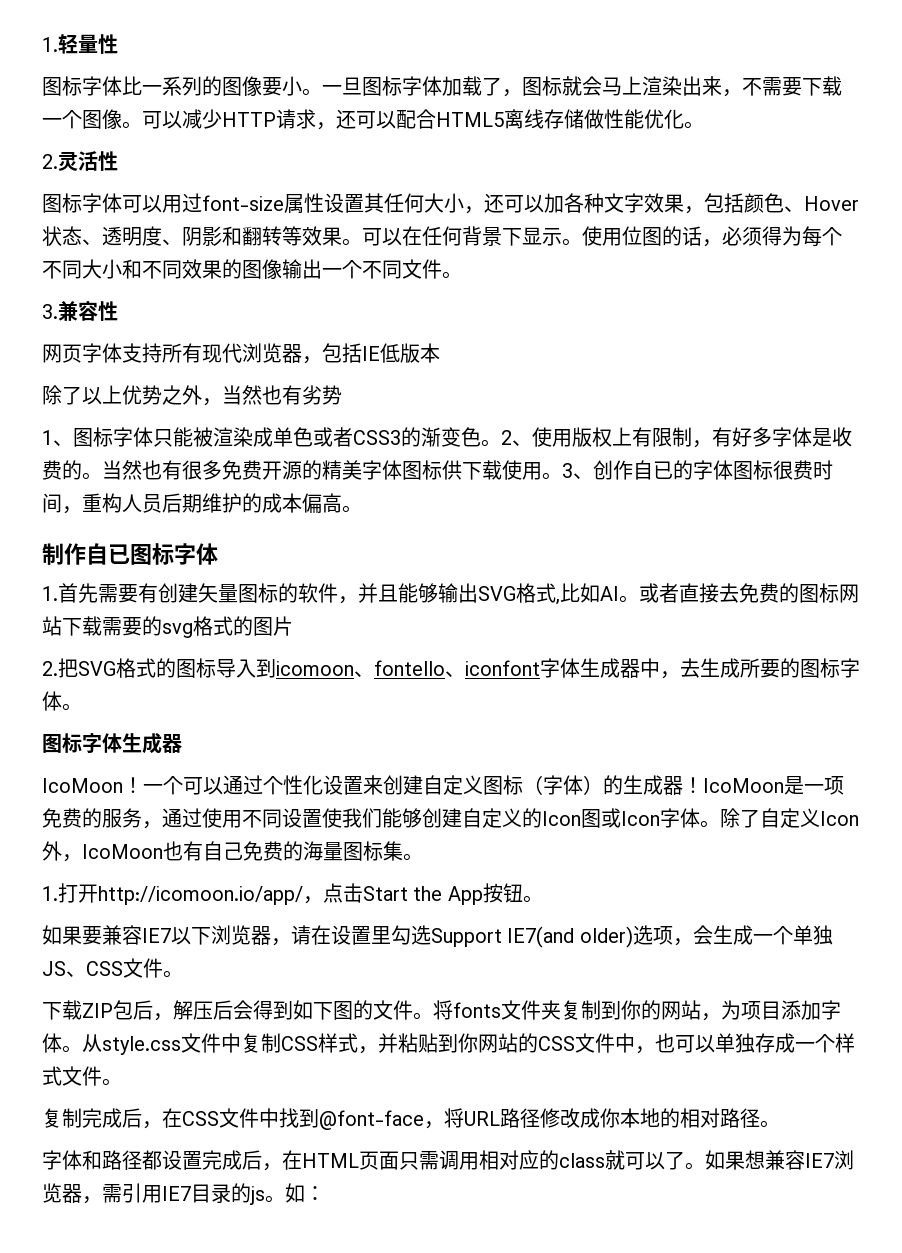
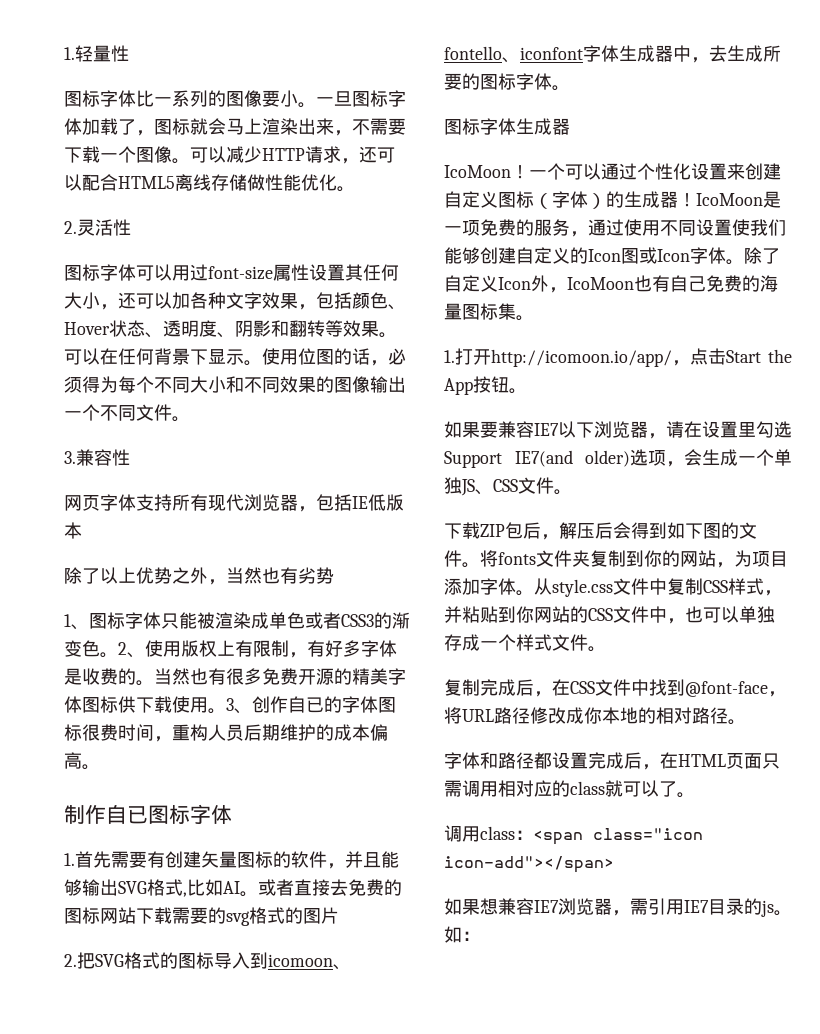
(705, 1166) none -> [444,825,703,845] [444,856,614,873] // 调用class：<span class="icon icon-add"></span> //

